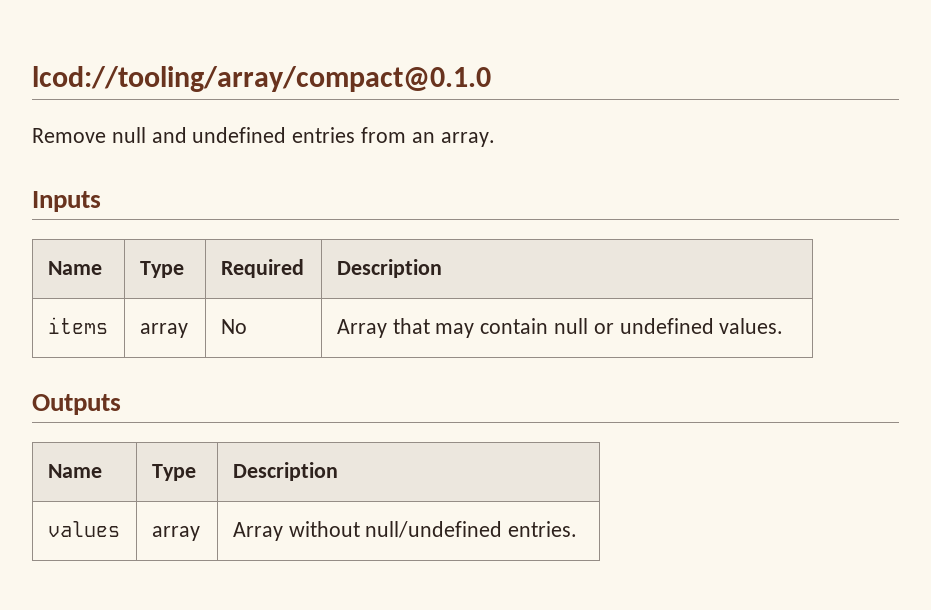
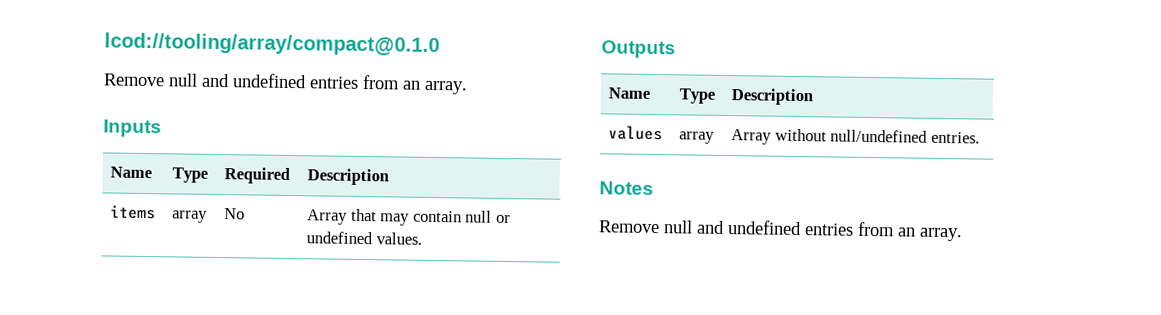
(578, 529) none -> [599,181,654,196] [598,220,963,242] // Notes // Remove null and undefined entries from an array.

